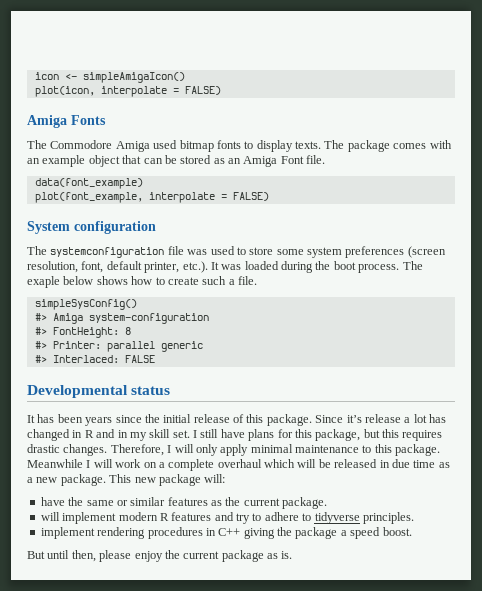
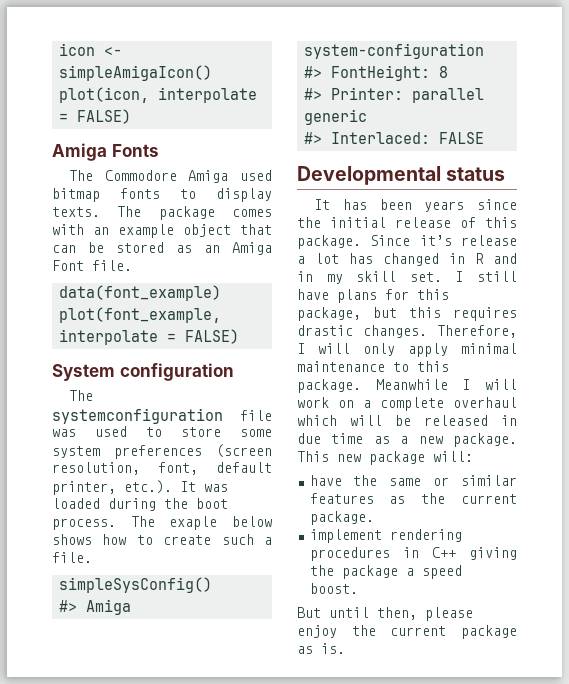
[40,512,414,524] // will implement modern R features and try to adhere to tidyverse principles. -> (374, 518) none

